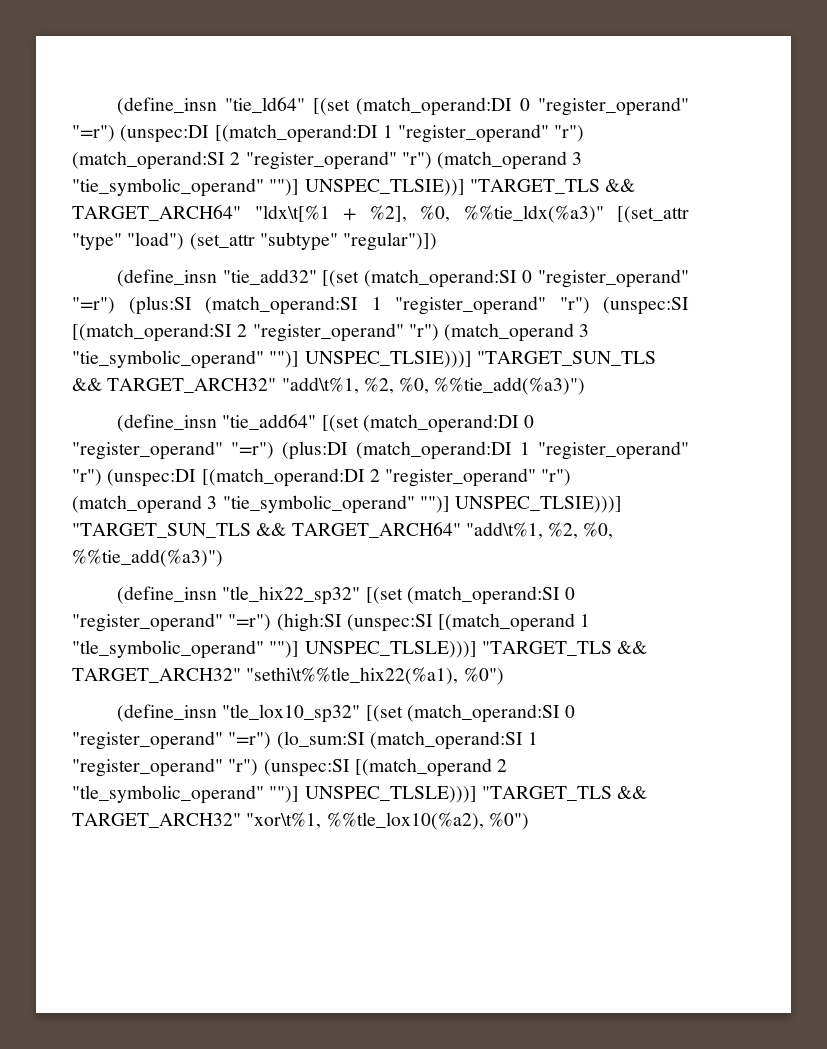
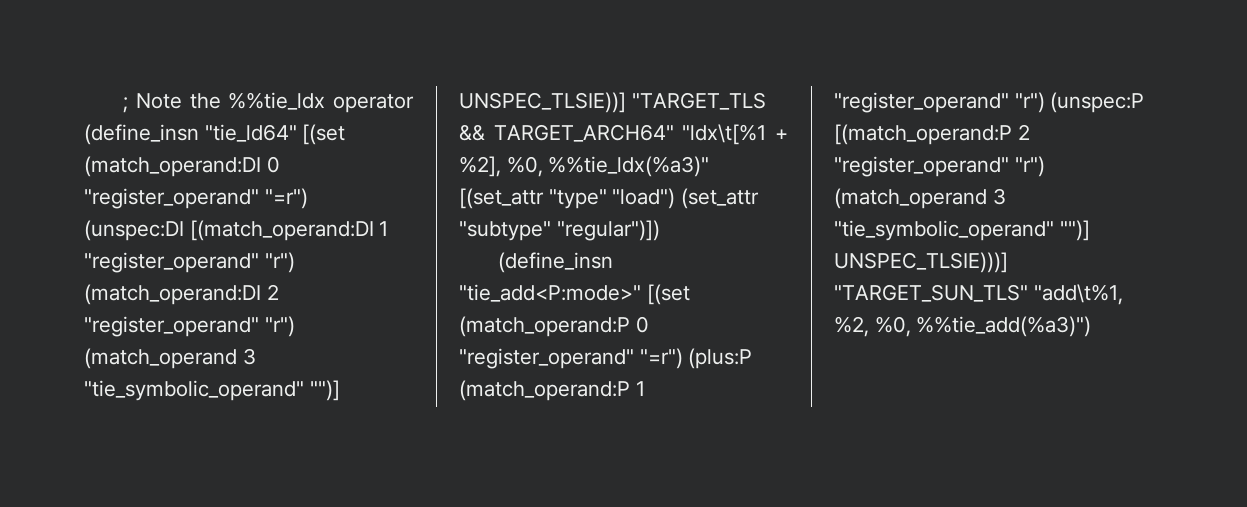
(116, 106) none -> [123,92,414,113] ; Note the %%tie_ldx operator
[72,151,225,170] (match_operand:SI -> [84,284,261,305] (match_operand:DI
[222,269,690,288] [72,296,689,315] [72,323,590,342] [72,350,656,369] [72,377,586,395] [116,414,535,433] [72,441,689,460] [72,468,572,487] [72,495,623,514] [72,522,614,539] [72,549,223,567] [116,586,576,605] [72,613,591,632] [72,640,648,659] [72,667,504,685] [116,704,576,723] [72,731,539,750] [72,758,508,777] [72,785,648,804] [72,812,529,830] "tie_add32" [(set (match_operand:SI 0 "register_operand" "=r") (plus:SI (match_operand:SI 1 "register_operand" "r") (unspec:SI [(match_operand:SI 2 "register_operand" "r") (match_operand 3 "tie_symbolic_operand" "")] UNSPEC_TLSIE)))] "TARGET_SUN_TLS && TARGET_ARCH32" "add\t%1, %2, %0, %%tie_add(%a3)") // (define_insn "tie_add64" [(set (match_operand:DI 0 "register_operand" "=r") (plus:DI (match_operand:DI 1 "register_operand" "r") (unspec:DI [(match_operand:DI 2 "register_operand" "r") (match_operand 3 "tie_symbolic_operand" "")] UNSPEC_TLSIE)))] "TARGET_SUN_TLS && TARGET_ARCH64" "add\t%1, %2, %0, %%tie_add(%a3)") // (define_insn "tle_hix22_sp32" [(set (match_operand:SI 0 "register_operand" "=r") (high:SI (unspec:SI [(match_operand 1 "tle_symbolic_operand" "")] UNSPEC_TLSLE)))] "TARGET_TLS && TARGET_ARCH32" "sethi\t%%tle_hix22(%a1), %0") // (define_insn "tle_lox10_sp32" [(set (match_operand:SI 0 "register_operand" "=r") (lo_sum:SI (match_operand:SI 1 "register_operand" "r") (unspec:SI [(match_operand 2 "tle_symbolic_operand" "")] UNSPEC_TLSLE)))] "TARGET_TLS && TARGET_ARCH32" "xor\t%1, %%tle_lox10(%a2), %0") -> [459,284,690,305] [459,316,649,337] [459,348,753,369] [459,380,645,401] [834,92,1145,113] [834,124,1030,145] [834,156,1045,177] [834,188,1006,209] [834,220,1090,241] [834,252,1008,273] [834,284,1123,305] [834,316,1092,337] "tie_add<P:mode>" [(set (match_operand:P 0 "register_operand" "=r") (plus:P (match_operand:P 1 "register_operand" "r") (unspec:P [(match_operand:P 2 "register_operand" "r") (match_operand 3 "tie_symbolic_operand" "")] UNSPEC_TLSIE)))] "TARGET_SUN_TLS" "add\t%1, %2, %0, %%tie_add(%a3)")

